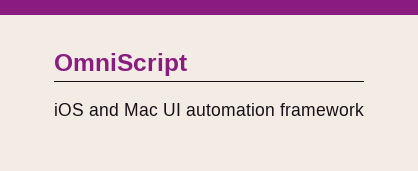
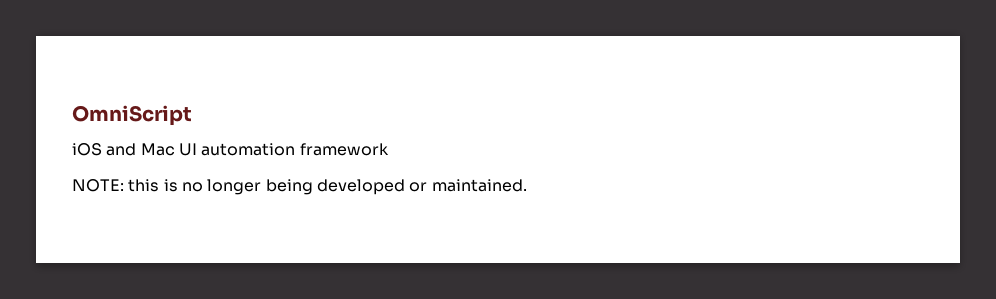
(364, 109) none -> [72,179,527,195] // NOTE: this is no longer being developed or maintained.

